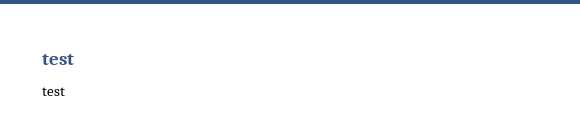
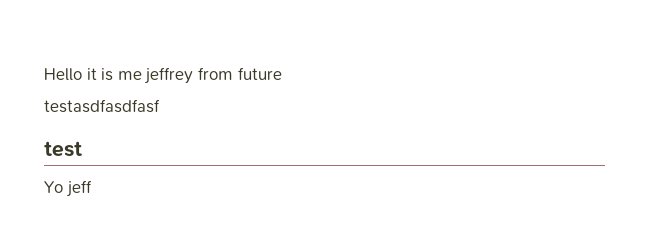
(42, 59) none -> [44,67,282,84] [44,99,160,113] Hello it is me jeffrey from future // testasdfasdfasf //
[42,87,65,96] test -> [44,180,92,197] Yo jeff

